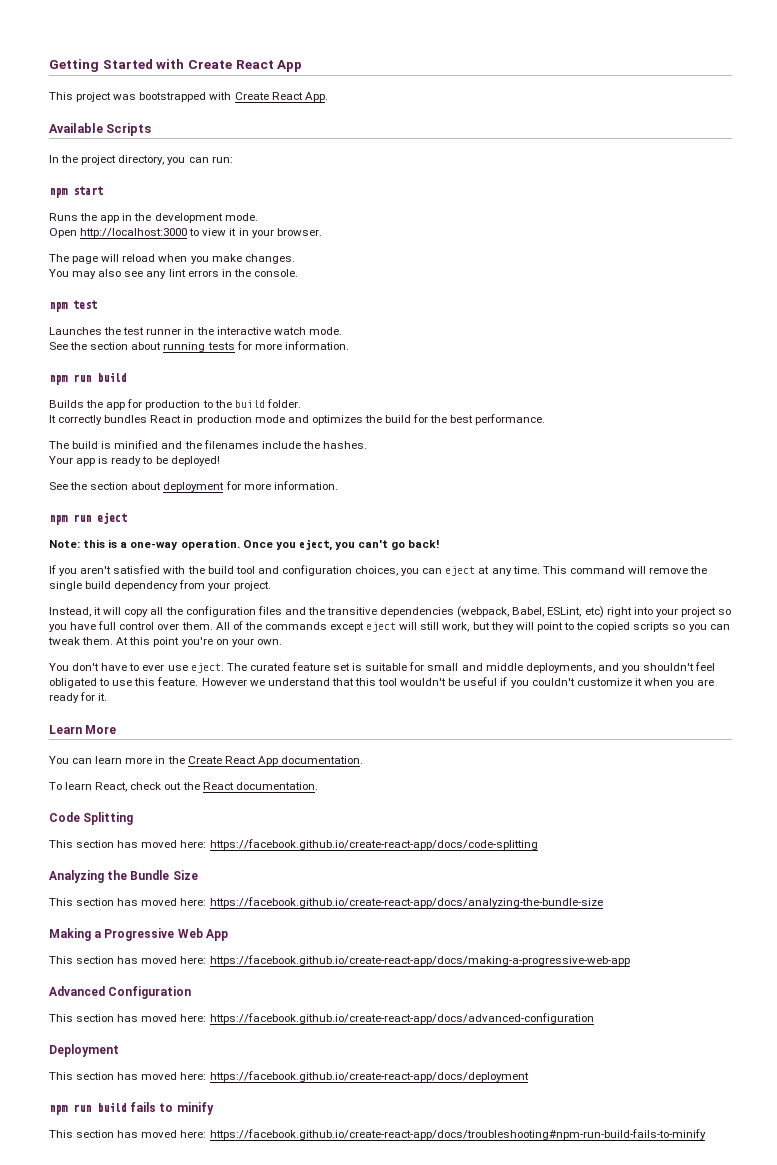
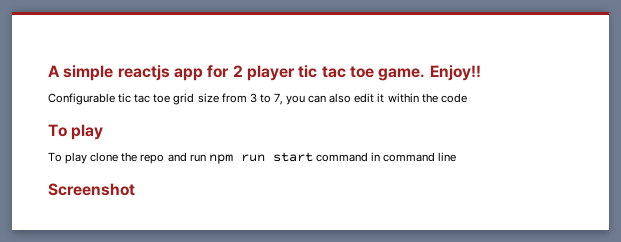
[49,59,303,72] [49,92,328,102] [49,123,152,136] [49,155,233,165] [49,186,103,198] [49,213,258,223] [49,228,322,238] [49,254,295,264] [49,269,298,279] [49,300,97,312] [49,327,342,335] [49,341,349,352] [49,372,127,385] [49,399,301,410] [49,414,546,425] [49,440,367,449] [49,456,220,466] [49,481,338,492] [49,512,127,525] [49,539,440,551] [49,565,708,576] [49,580,271,591] [49,606,732,618] [49,621,730,632] [48,637,282,647] [49,662,716,673] [49,677,715,688] [49,692,108,703] [49,725,117,734] [49,756,363,766] [49,782,318,792] [49,812,134,825] [49,839,538,850] [49,870,198,883] [49,897,603,908] [49,928,228,941] [49,955,630,966] [49,986,192,999] [49,1013,594,1024] [49,1044,119,1057] [49,1071,529,1082] [49,1102,214,1115] [49,1129,706,1140] Getting Started with Create React App // This project was bootstrapped with Create React App. // Available Scripts // In the project directory, you can run: // npm start // Runs the app in the development mode. // Open http://localhost:3000 to view it in your browser. // The page will reload when you make changes. // You may also see any lint errors in the console. // npm test // Launches the test runner in the interactive watch mode. // See the section about running tests for more information. // npm run build // Builds the app for production to the build folder. // It correctly bundles React in production mode and optimizes the build for the best performance. // The build is minified and the filenames include the hashes. // Your app is ready to be deployed! // See the section about deployment for more information. // npm run eject // Note: this is a one-way operation. Once you eject, you can't go back! // If you aren't satisfied with the build tool and configuration choices, you can eject at any time. This command will remove the single build dependency from your project. // Instead, it will copy all the configuration files and the transitive dependencies (webpack, Babel, ESLint, etc) right into your project so you have full control over them. All of the commands except eject will still work, but they will point to the copied scripts so you can tweak them. At this point you're on your own. // You don't have to ever use eject. The curated feature set is suitable for small and middle deployments, and you shouldn't feel obligated to use this feature. However we understand that this tool wouldn't be useful if you couldn't customize it when you are ready for it. // Learn More // You can learn more in the Create React App documentation. // To learn React, check out the React documentation. // Code Splitting // This section has moved here: https://facebook.github.io/create-react-app/docs/code-splitting // Analyzing the Bundle Size // This section has moved here: https://facebook.github.io/create-react-app/docs/analyzing-the-bundle-size // Making a Progressive Web App // This section has moved here: https://facebook.github.io/create-react-app/docs/making-a-progressive-web-app // Advanced Configuration // This section has moved here: https://facebook.github.io/create-react-app/docs/advanced-configuration // Deployment // This section has moved here: https://facebook.github.io/create-react-app/docs/deployment // npm run build fails to minify // This section has moved here: https://facebook.github.io/create-react-app/docs/troubleshooting#npm-run-build-fails-to-minify -> [48,65,481,81] [48,93,467,105] [48,124,104,140] [48,152,457,164] [48,183,135,196] A simple reactjs app for 2 player tic tac toe game. Enjoy!! // Configurable tic tac toe grid size from 3 to 7, you can also edit it within the code // To play // To play clone the repo and run npm run start command in command line // Screenshot

